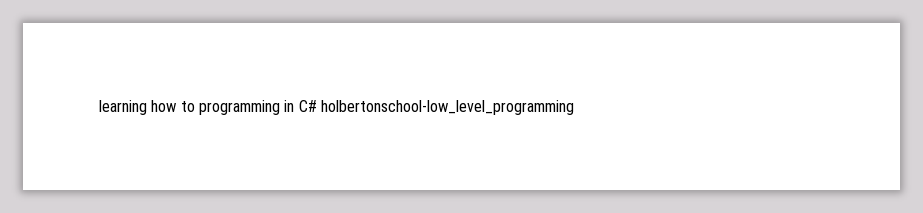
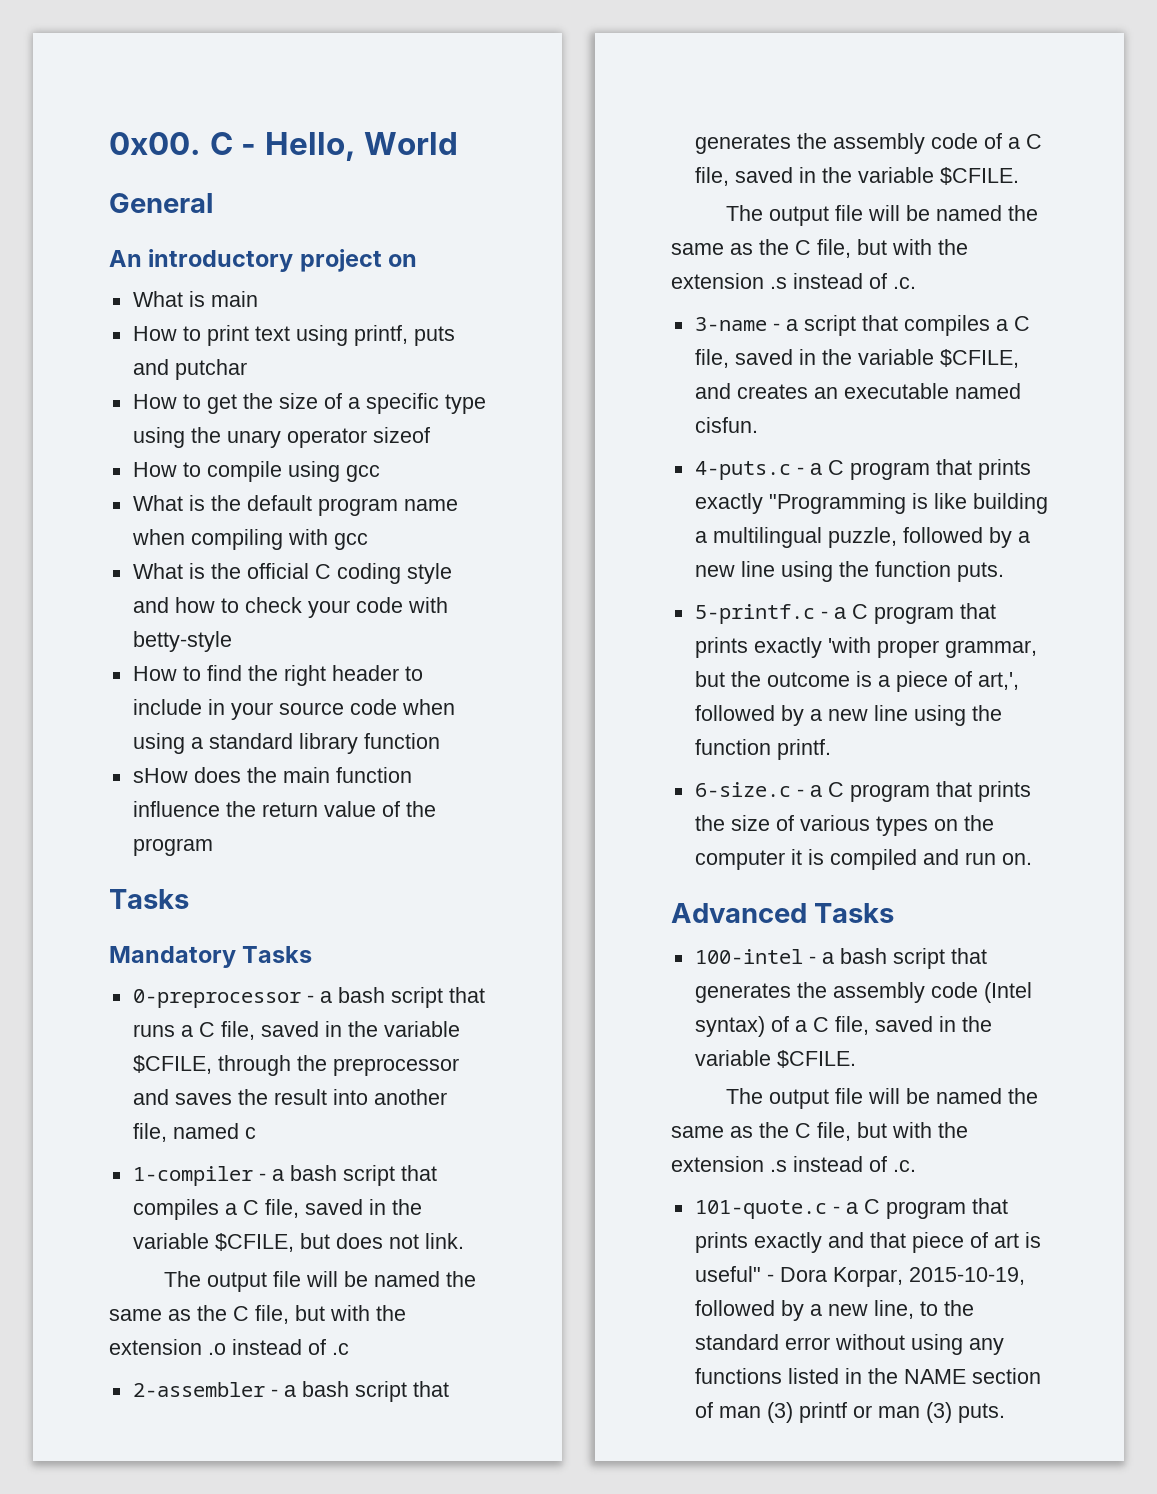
[99,100,574,115] learning how to programming in C# holbertonschool-low_level_programming -> [109,132,459,161] [109,193,213,213] [109,249,418,272] [132,291,258,307] [132,325,455,346] [132,359,247,380] [132,393,486,414] [132,427,430,448] [132,461,380,482] [132,495,458,516] [131,529,368,550] [132,563,452,584] [132,597,448,618] [132,631,232,652] [132,665,423,686] [132,699,455,720] [132,733,440,754] [132,767,412,783] [132,801,436,817] [132,838,213,856] [109,889,189,909] [109,946,313,968] [132,987,485,1008] [132,1021,460,1040] [132,1055,459,1076] [132,1089,447,1105] [132,1123,256,1142] [132,1165,437,1186] [132,1199,422,1220] [132,1233,464,1252] [164,1271,477,1292] [109,1305,406,1324] [109,1339,349,1355] [132,1381,449,1402] [694,133,1042,154] [694,167,1019,186] [726,205,1039,226] [671,239,968,258] [671,273,916,289] [694,315,1030,336] [694,349,1019,368] [694,383,1021,399] [694,417,758,433] [694,459,1031,480] [694,493,1048,514] [694,527,1030,548] [694,561,1004,582] [694,603,996,624] [694,637,1037,658] [694,671,1019,692] [694,705,1002,726] [694,739,831,760] [694,781,1031,802] [694,815,994,836] [694,849,1032,870] [671,903,895,923] [694,948,987,969] [694,982,1032,1003] [694,1016,992,1037] [694,1050,856,1068] [726,1088,1039,1109] [671,1122,968,1141] [671,1156,916,1172] [694,1198,1008,1219] [694,1232,1041,1253] [694,1266,1025,1287] [694,1300,974,1321] [694,1334,1004,1355] [694,1368,1041,1384] [694,1402,1005,1423] 0x00. C - Hello, World // General // An introductory project on // What is main // How to print text using printf, puts and putchar // How to get the size of a specific type using the unary operator sizeof // How to compile using gcc // What is the default program name when compiling with gcc // What is the official C coding style and how to check your code with betty-style // How to find the right header to include in your source code when using a standard library function // sHow does the main function influence the return value of the program // Tasks // Mandatory Tasks // 0-preprocessor - a bash script that runs a C file, saved in the variable $CFILE, through the preprocessor and saves the result into another file, named c // 1-compiler - a bash script that compiles a C file, saved in the variable $CFILE, but does not link. // The output file will be named the same as the C file, but with the extension .o instead of .c // 2-assembler - a bash script that generates the assembly code of a C file, saved in the variable $CFILE. // The output file will be named the same as the C file, but with the extension .s instead of .c. // 3-name - a script that compiles a C file, saved in the variable $CFILE, and creates an executable named cisfun. // 4-puts.c - a C program that prints exactly "Programming is like building a multilingual puzzle, followed by a new line using the function puts. // 5-printf.c - a C program that prints exactly 'with proper grammar, but the outcome is a piece of art,', followed by a new line using the function printf. // 6-size.c - a C program that prints the size of various types on the computer it is compiled and run on. // Advanced Tasks // 100-intel - a bash script that generates the assembly code (Intel syntax) of a C file, saved in the variable $CFILE. // The output file will be named the same as the C file, but with the extension .s instead of .c. // 101-quote.c - a C program that prints exactly and that piece of art is useful" - Dora Korpar, 2015-10-19, followed by a new line, to the standard error without using any functions listed in the NAME section of man (3) printf or man (3) puts.

